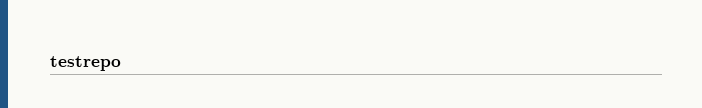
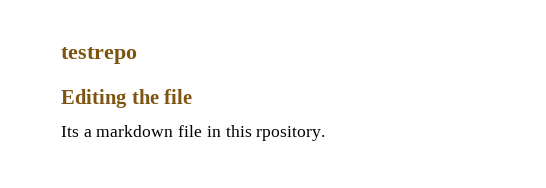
(121, 63) none -> [61,89,193,108] [61,125,326,141] // Editing the file // Its a markdown file in this rpository.

